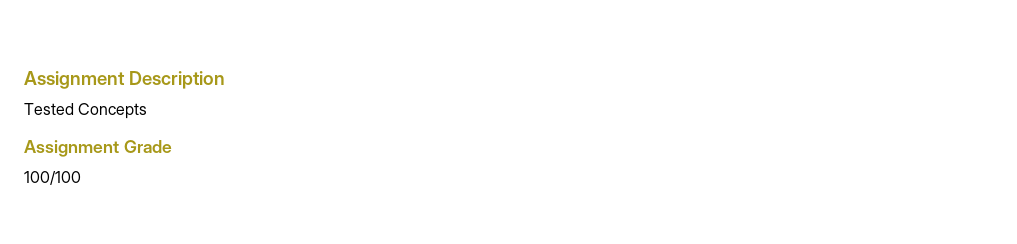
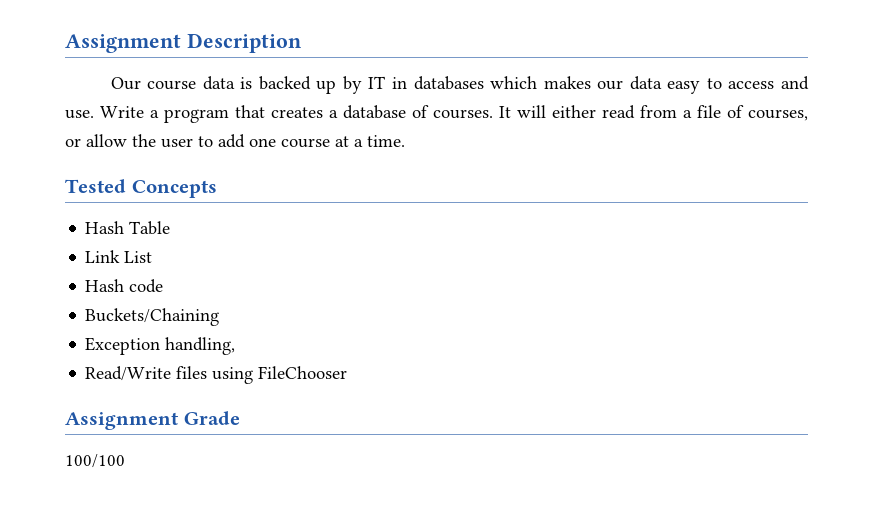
[24,103,148,119] Tested Concepts -> [110,76,809,94] [65,105,808,123] [65,134,405,148] [65,179,217,198] [85,221,171,235] [85,250,153,263] [85,279,164,293] [85,308,220,326] [85,337,236,355] [85,366,348,384] Our course data is backed up by IT in databases which makes our data easy to access and use. Write a program that creates a database of courses. It will either read from a file of courses, or allow the user to add one course at a time. // Tested Concepts // Hash Table // Link List // Hash code // Buckets/Chaining // Exception handling, // Read/Write files using FileChooser

